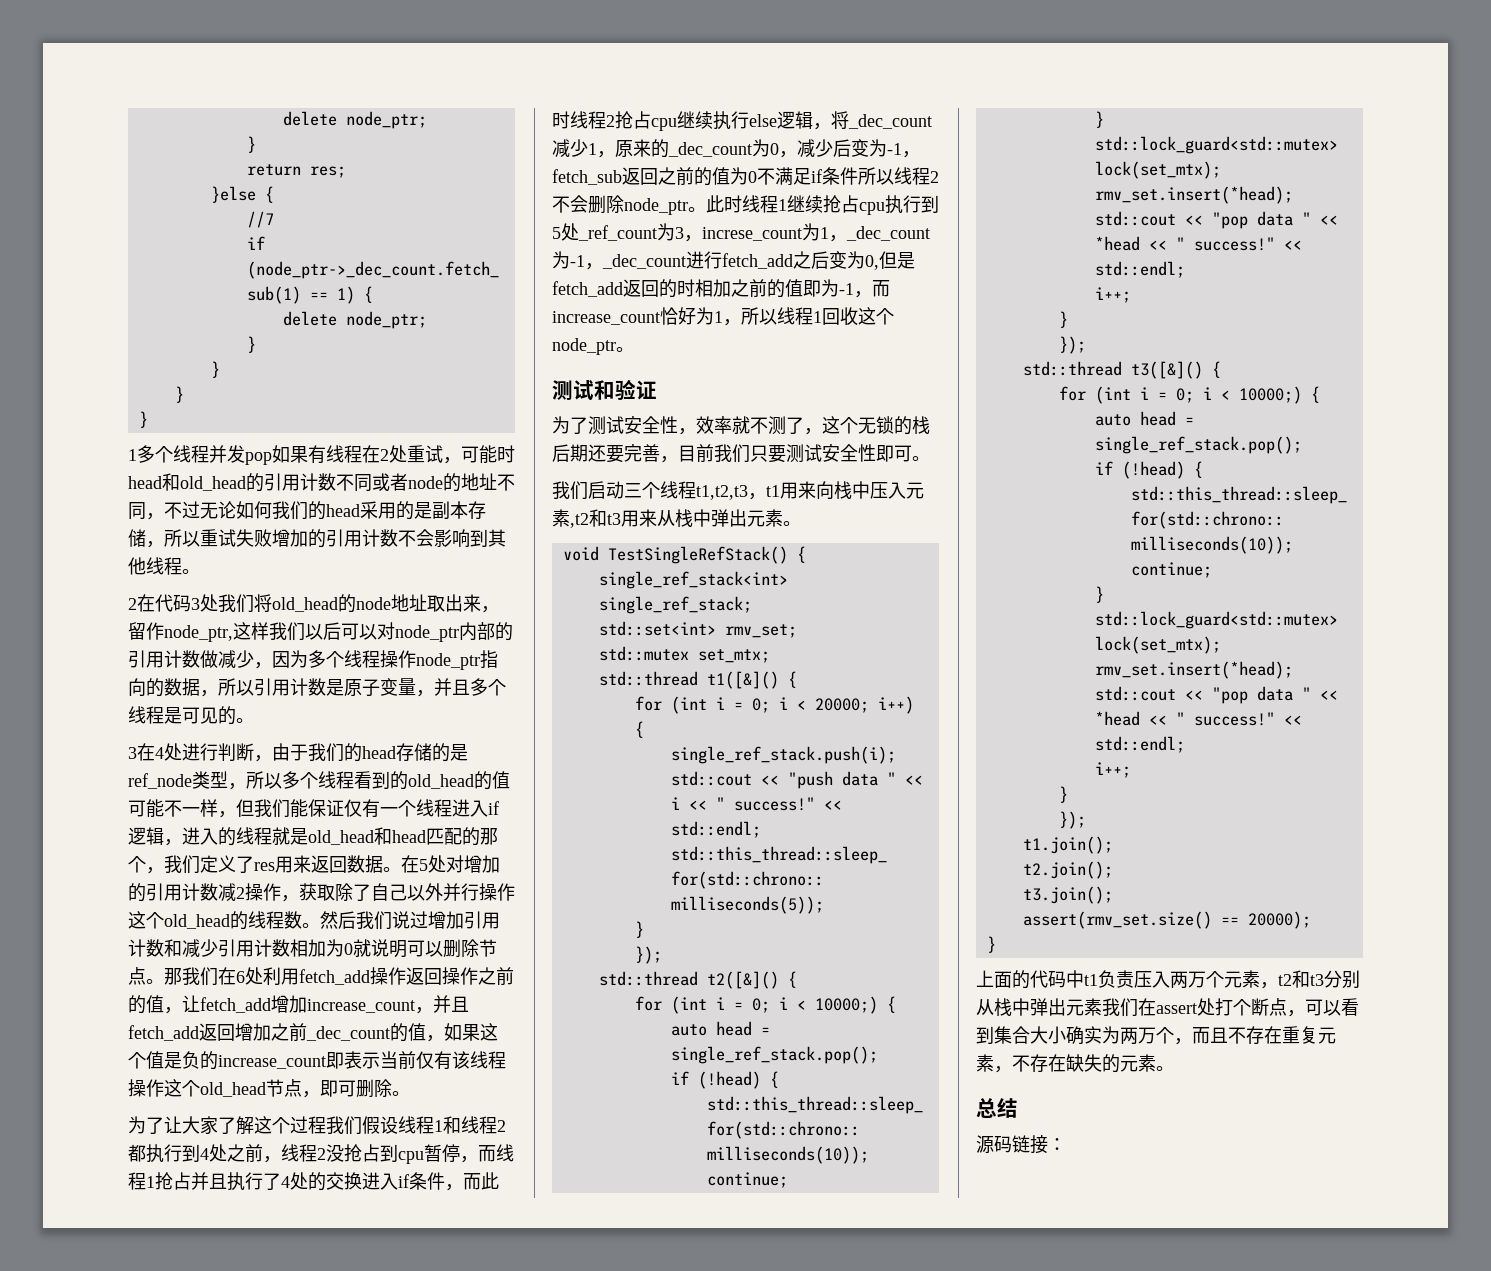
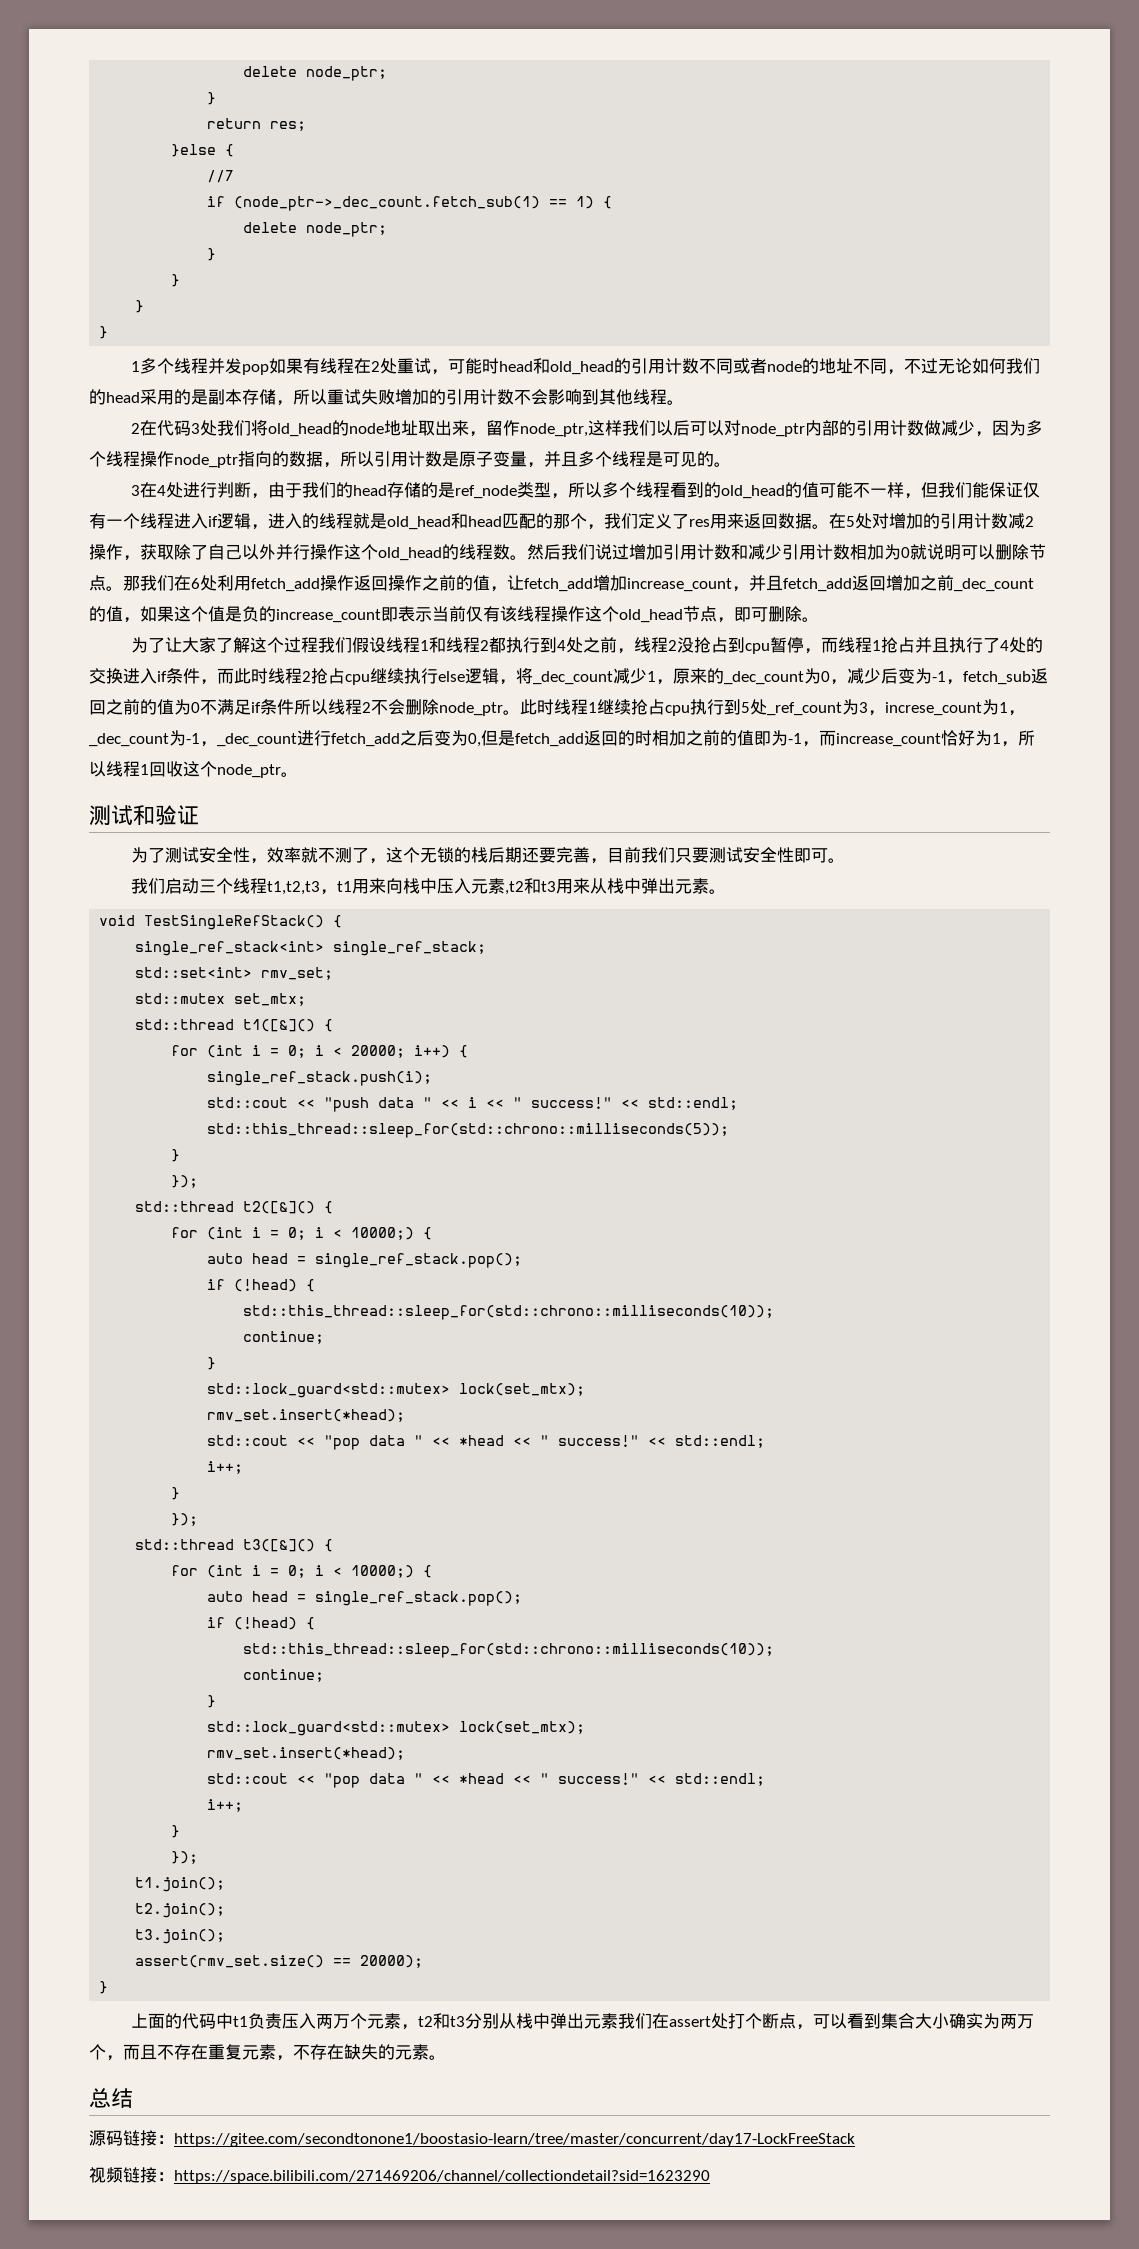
(1066, 1144) none -> [174,2133,855,2147] [89,2167,710,2184] https://gitee.com/secondtonone1/boostasio-learn/tree/master/concurrent/day17-LockFreeStack // 视频链接：https://space.bilibili.com/271469206/channel/collectiondetail?sid=1623290

